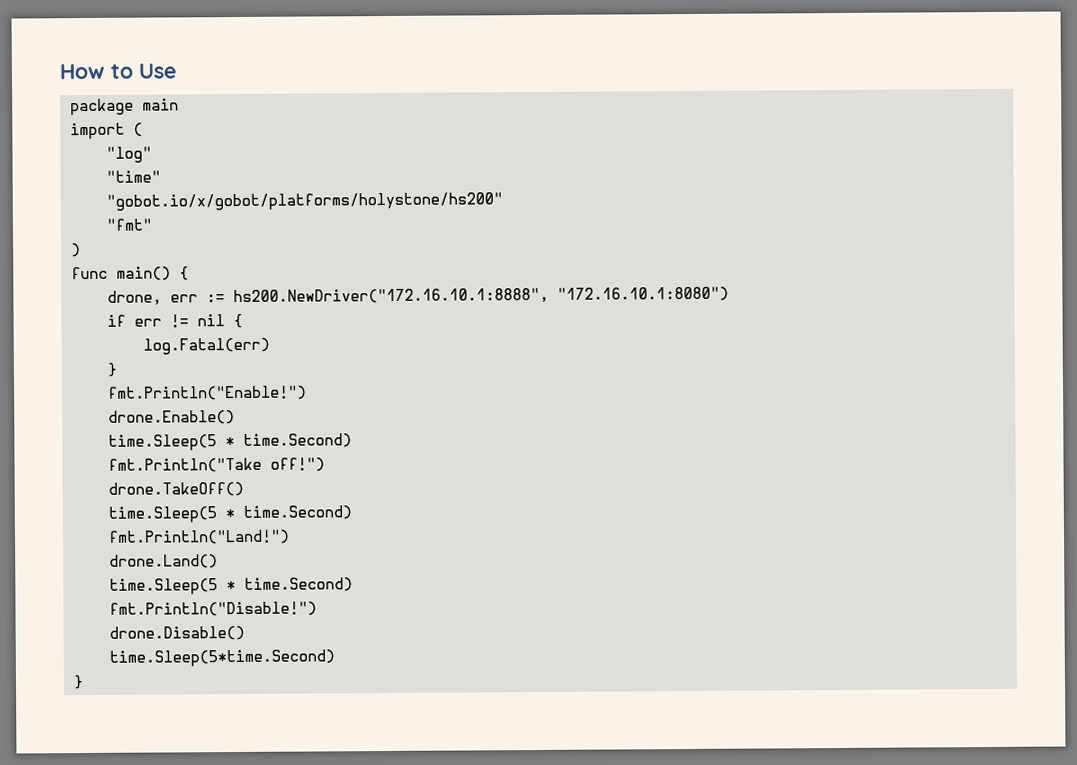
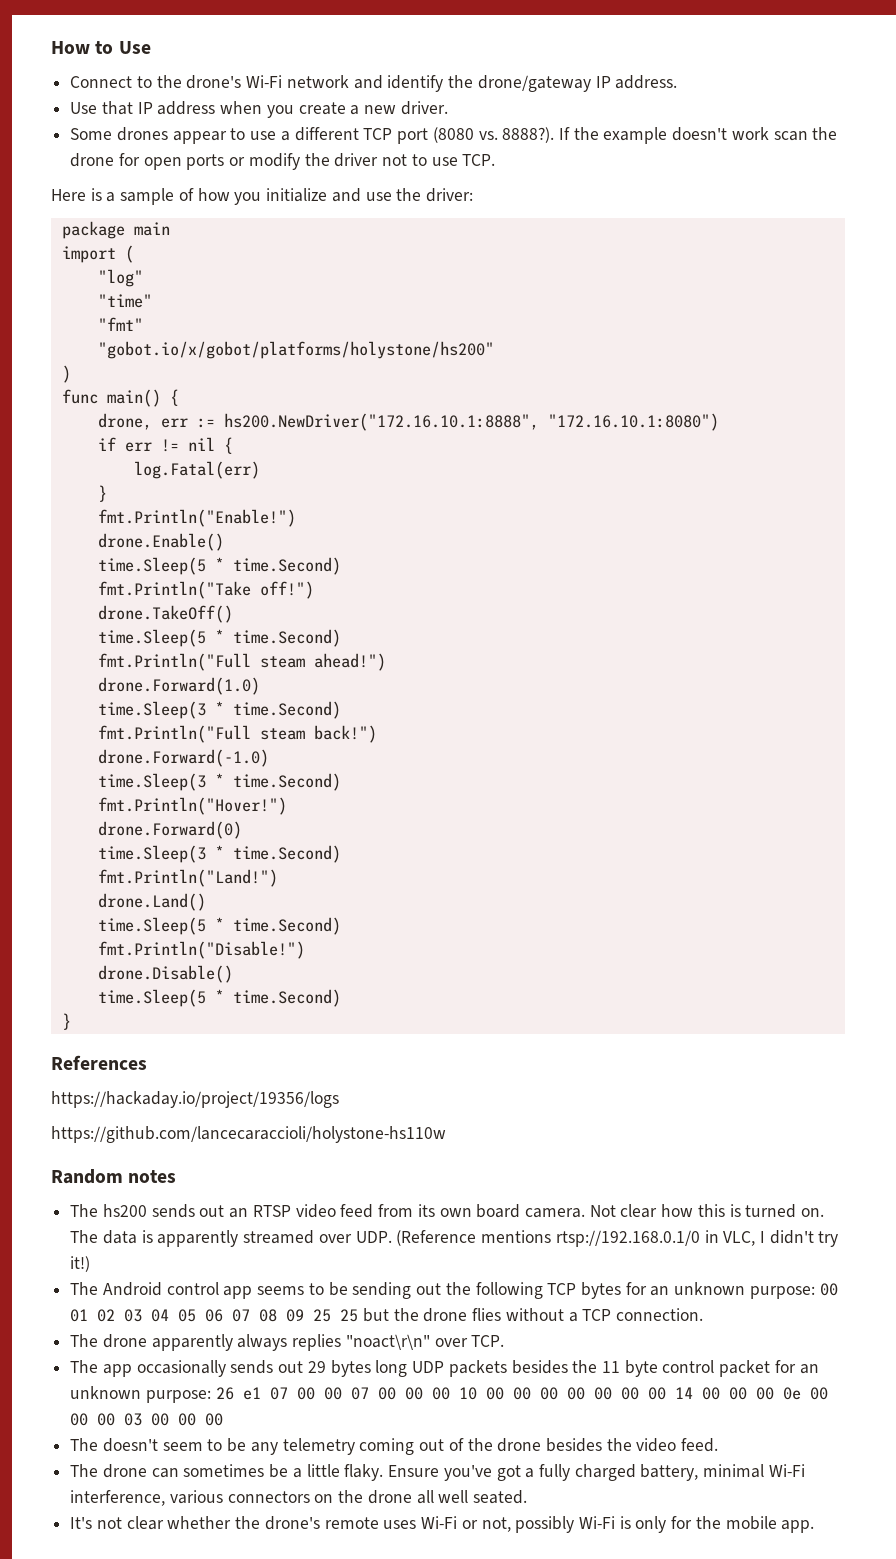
(176, 71) none -> [70,75,678,92] [70,101,448,118] [70,127,838,144] [70,153,496,170] [51,188,473,205] // Connect to the drone's Wi-Fi network and identify the drone/gateway IP address. // Use that IP address when you create a new driver. // Some drones appear to use a different TCP port (8080 vs. 8888?). If the example doesn't work scan the drone for open ports or modify the driver not to use TCP. // Here is a sample of how you initialize and use the driver:
(161, 176) none -> [97,317,143,331] // "fmt"
[105,218,152,231] // "fmt" -> (494, 350) none
(352, 512) none -> [97,653,386,671] [97,677,260,695] [97,701,341,719] [97,725,377,743] [97,749,269,767] [97,773,341,791] [97,797,287,815] [97,821,242,839] [97,845,341,863] // fmt.Println("Full steam ahead!") // drone.Forward(1.0) // time.Sleep(3 * time.Second) // fmt.Println("Full steam back!") // drone.Forward(-1.0) // time.Sleep(3 * time.Second) // fmt.Println("Hover!") // drone.Forward(0) // time.Sleep(3 * time.Second)
[108,649,335,667] [72,675,84,690] time.Sleep(5*time.Second) // } -> [97,989,341,1007] [61,1013,71,1030] [51,1055,147,1070] [51,1091,339,1108] [51,1126,446,1143] [51,1169,177,1184] [70,1204,825,1218] [70,1230,839,1247] [70,1256,91,1272] [70,1282,838,1299] [70,1308,704,1322] [70,1334,505,1351] [70,1360,819,1377] [70,1386,828,1403] [70,1413,224,1426] [70,1438,719,1455] [70,1464,805,1481] [70,1490,528,1506] [70,1516,815,1533] time.Sleep(5 * time.Second) // } // References // https://hackaday.io/project/19356/logs // https://github.com/lancecaraccioli/holystone-hs110w // Random notes // The hs200 sends out an RTSP video feed from its own board camera. Not clear how this is turned on. The data is apparently streamed over UDP. (Reference mentions rtsp://192.168.0.1/0 in VLC, I didn't try it!) // The Android control app seems to be sending out the following TCP bytes for an unknown purpose: 00 01 02 03 04 05 06 07 08 09 25 25 but the drone flies without a TCP connection. // The drone apparently always replies "noact\r\n" over TCP. // The app occasionally sends out 29 bytes long UDP packets besides the 11 byte control packet for an unknown purpose: 26 e1 07 00 00 07 00 00 00 10 00 00 00 00 00 00 00 14 00 00 00 0e 00 00 00 03 00 00 00 // The doesn't seem to be any telemetry coming out of the drone besides the video feed. // The drone can sometimes be a little flaky. Ensure you've got a fully charged battery, minimal Wi-Fi interference, various connectors on the drone all well seated. // It's not clear whether the drone's remote uses Wi-Fi or not, possibly Wi-Fi is only for the mobile app.

